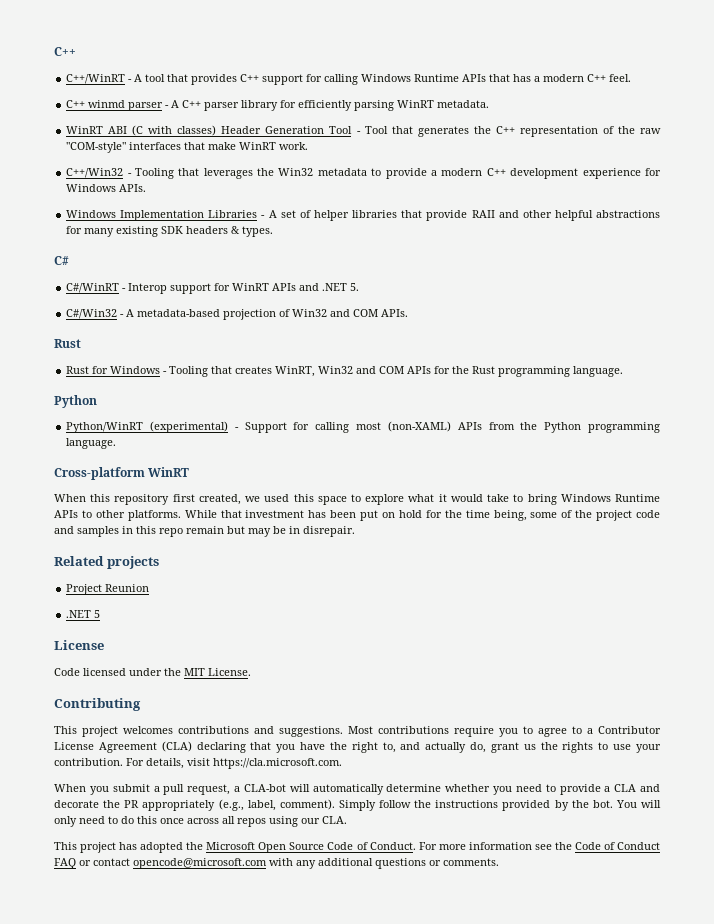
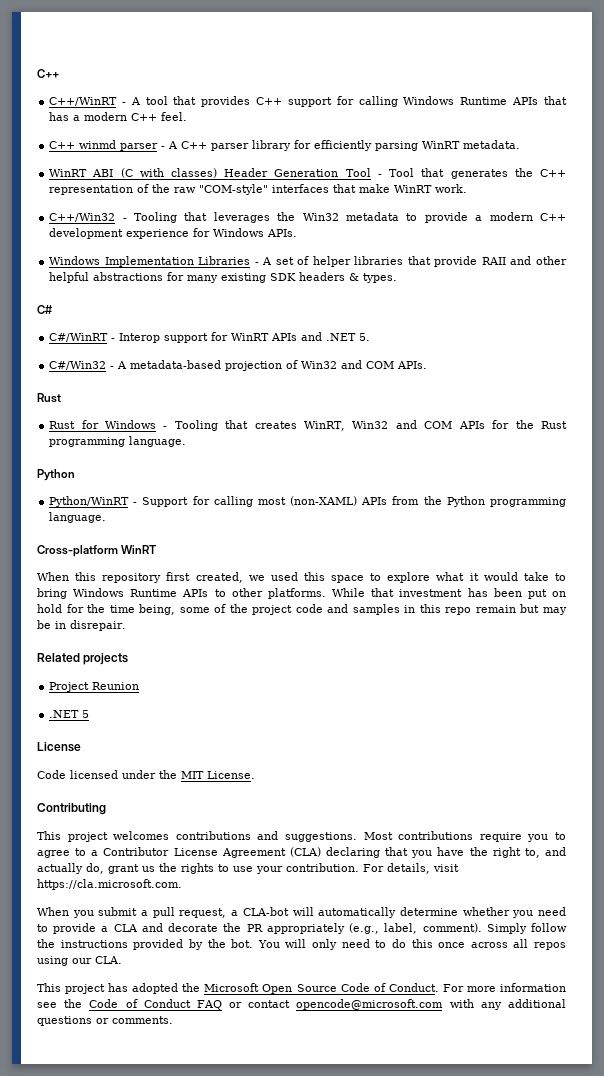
[149,421,228,433] (experimental) -> (130, 501) none

